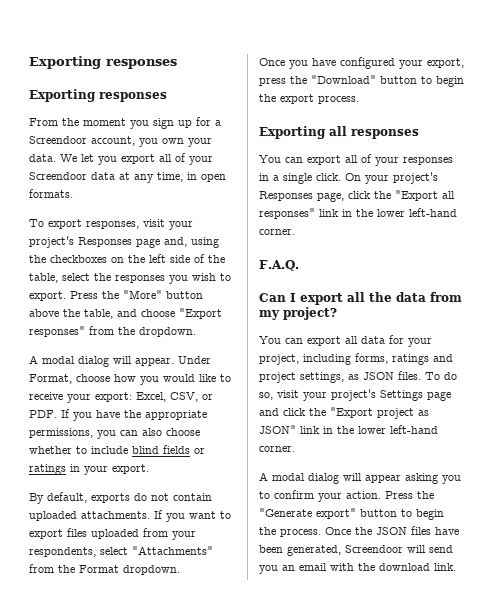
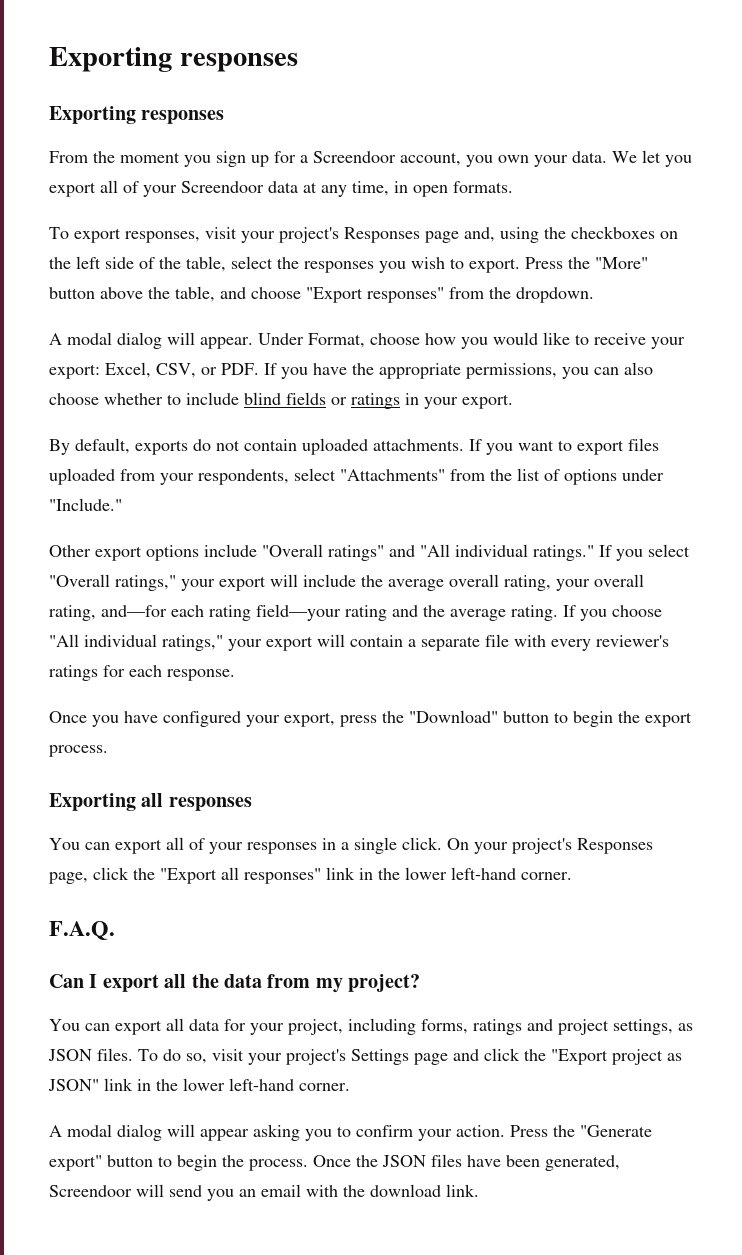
[79,565,180,575] Format dropdown. -> [517,468,664,485] [49,498,122,511] [49,544,690,561] [49,574,644,591] [49,604,662,621] [49,634,669,651] [49,665,235,681] list of options under "Include." // Other export options include "Overall ratings" and "All individual ratings." If you select "Overall ratings," your export will include the average overall rating, your overall rating, and—for each rating field—your rating and the average rating. If you choose "All individual ratings," your export will contain a separate file with every reviewer's ratings for each response.

